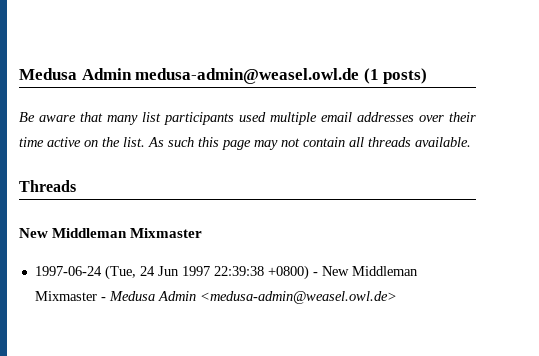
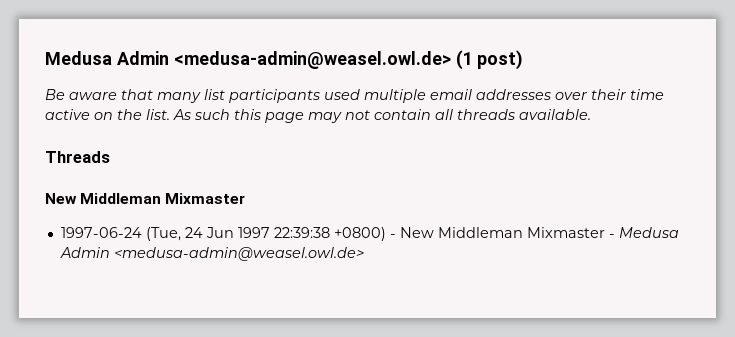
[19,68,428,84] Medusa Admin medusa-admin@weasel.owl.de (1 posts) -> [45,50,524,70] Medusa Admin <medusa-admin@weasel.owl.de> (1 post)

